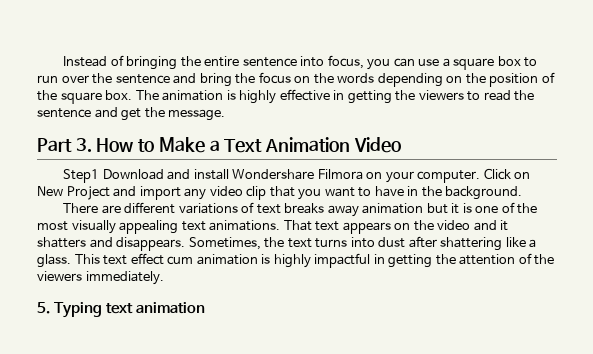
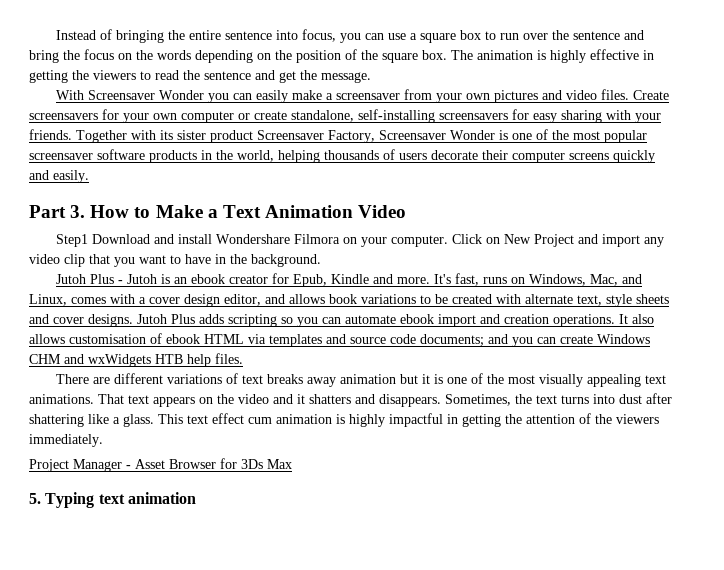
(226, 115) none -> [55,89,669,103] [29,109,661,123] [29,129,647,143] [29,149,655,163] [29,170,89,183] // With Screensaver Wonder you can easily make a screensaver from your own pictures and video files. Create screensavers for your own computer or create standalone, self-installing screensavers for easy sharing with your friends. Together with its sister product Screensaver Factory, Screensaver Wonder is one of the most popular screensaver software products in the world, helping thousands of users decorate their computer screens quickly and easily.
(523, 193) none -> [55,273,642,287] [29,294,669,307] [29,314,654,327] [29,333,650,347] [29,353,243,367] // Jutoh Plus - Jutoh is an ebook creator for Epub, Kindle and more. It's fast, runs on Windows, Mac, and Linux, comes with a cover design editor, and allows book variations to be created with alternate text, style sheets and cover designs. Jutoh Plus adds scripting so you can automate ebook import and creation operations. It also allows customisation of ebook HTML via templates and source code documents; and you can create Windows CHM and wxWidgets HTB help files.
(164, 278) none -> [29,458,292,472] // Project Manager - Asset Browser for 3Ds Max

